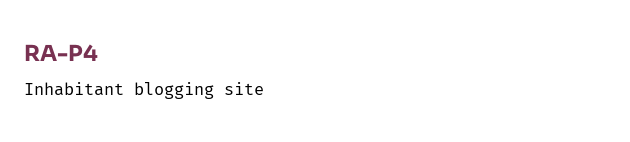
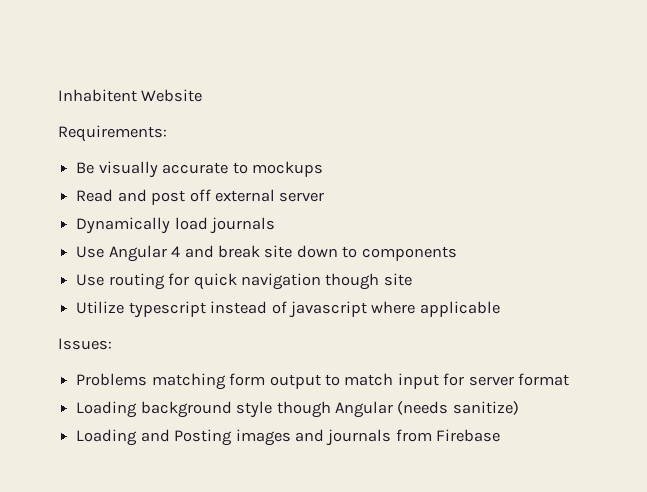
[24,44,98,61] [24,82,264,99] RA-P4 // Inhabitant blogging site -> [58,89,203,102] [58,125,167,142] [76,161,323,178] [76,189,325,205] [76,217,276,234] [76,245,457,262] [76,273,412,290] [76,301,500,318] [58,338,112,350] [76,373,570,390] [76,401,519,418] [76,429,501,446] Inhabitent Website // Requirements: // Be visually accurate to mockups // Read and post off external server // Dynamically load journals // Use Angular 4 and break site down to components // Use routing for quick navigation though site // Utilize typescript instead of javascript where applicable // Issues: // Problems matching form output to match input for server format // Loading background style though Angular (needs sanitize) // Loading and Posting images and journals from Firebase

